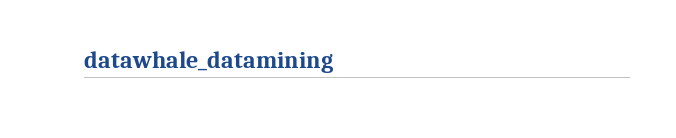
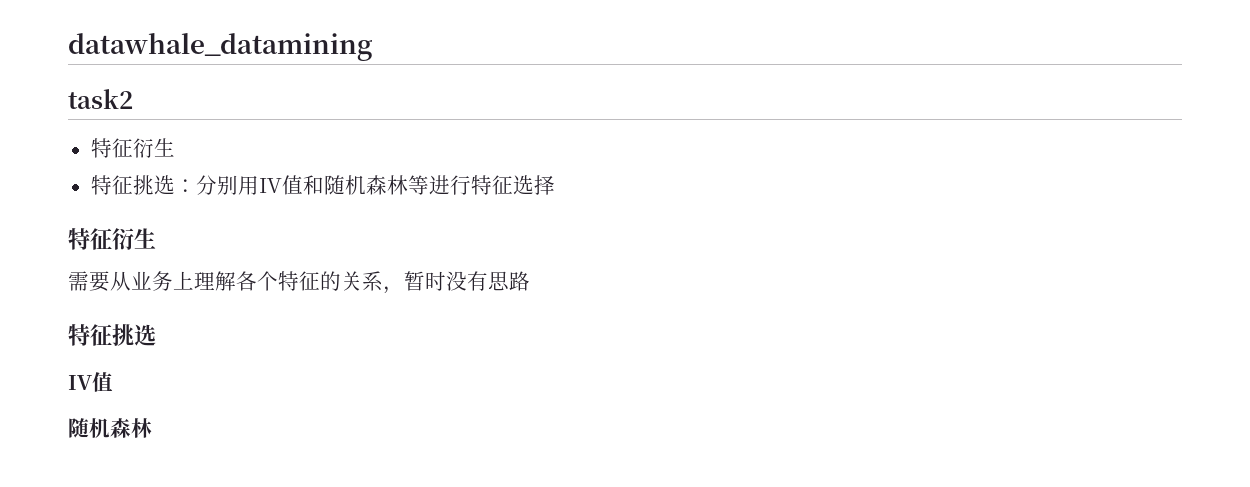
(333, 62) none -> [68,89,133,109] [90,138,175,158] [90,175,555,195] [68,228,156,250] [68,271,530,294] [68,324,156,346] [68,372,113,392] [68,418,152,438] // task2 // 特征衍生 // 特征挑选：分别用IV值和随机森林等进行特征选择 // 特征衍生 // 需要从业务上理解各个特征的关系，暂时没有思路 // 特征挑选 // IV值 // 随机森林

